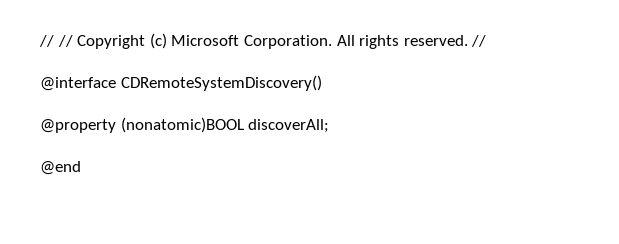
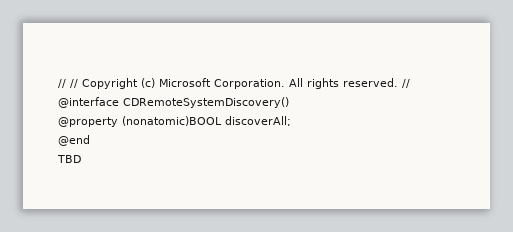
(81, 168) none -> [57,155,81,163] // TBD

